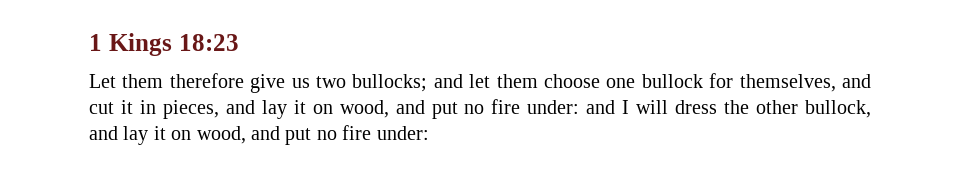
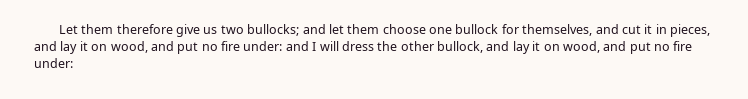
[89,33,239,56] 1 Kings 18:23 // -> (58, 29) none

